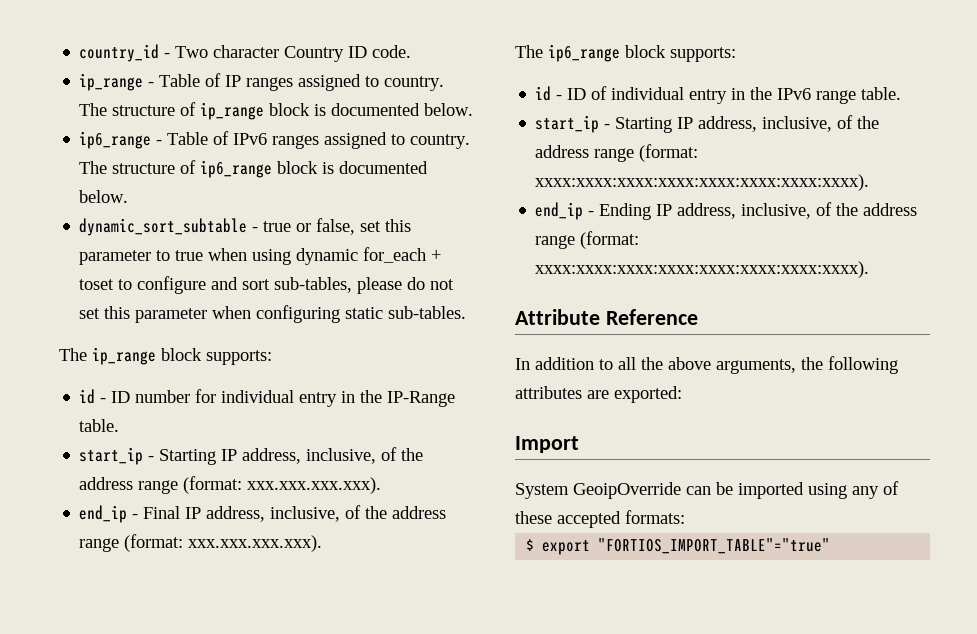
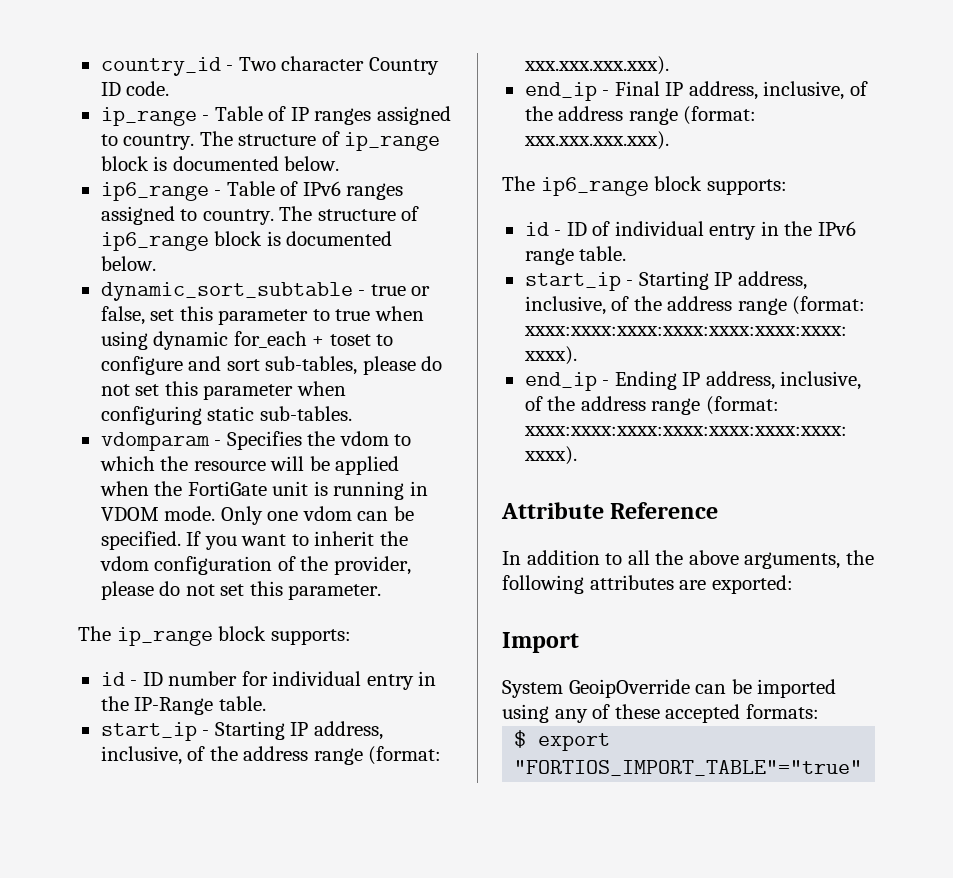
(467, 312) none -> [100,431,412,451] [99,456,400,475] [99,481,428,500] [100,506,414,525] [100,531,408,550] [99,556,411,575] [100,581,382,600] // vdomparam - Specifies the vdom to which the resource will be applied when the FortiGate unit is running in VDOM mode. Only one vdom can be specified. If you want to inherit the vdom configuration of the provider, please do not set this parameter.

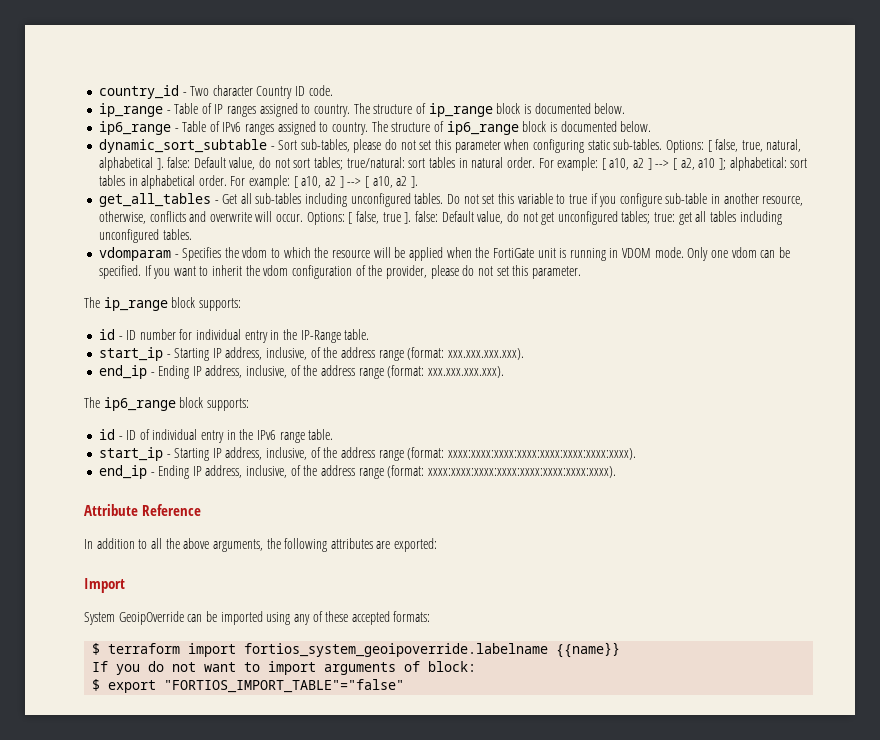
[370,284,431,296] [100,306,424,325] [100,331,394,350] [100,356,260,375] true or false, set this parameter to true when using dynamic for_each + toset to configure and sort -> [278,140,298,150] Sort
(352, 413) none -> [665,139,802,153] [98,157,808,171] [98,175,418,189] [98,193,804,207] [98,211,782,225] [98,229,192,243] Options: [ false, true, natural, alphabetical ]. false: Default value, do not sort tables; true/natural: sort tables in natural order. For example: [ a10, a2 ] --> [ a2, a10 ]; alphabetical: sort tables in alphabetical order. For example: [ a10, a2 ] --> [ a10, a2 ]. // get_all_tables - Get all sub-tables including unconfigured tables. Do not set this variable to true if you configure sub-table in another resource, otherwise, conflicts and overwrite will occur. Options: [ false, true ]. false: Default value, do not get unconfigured tables; true: get all tables including unconfigured tables.
[614,81,660,96] Final -> [158,365,190,379] Ending
(819, 711) none -> [92,642,621,658] [92,661,477,675] // $ terraform import fortios_system_geoipoverride.labelname {{name}} // If you do not want to import arguments of block:
[514,760,863,776] "FORTIOS_IMPORT_TABLE"="true" -> [164,679,405,693] "FORTIOS_IMPORT_TABLE"="false"

